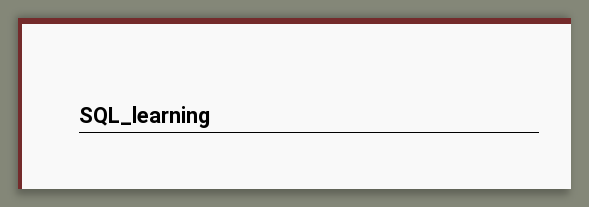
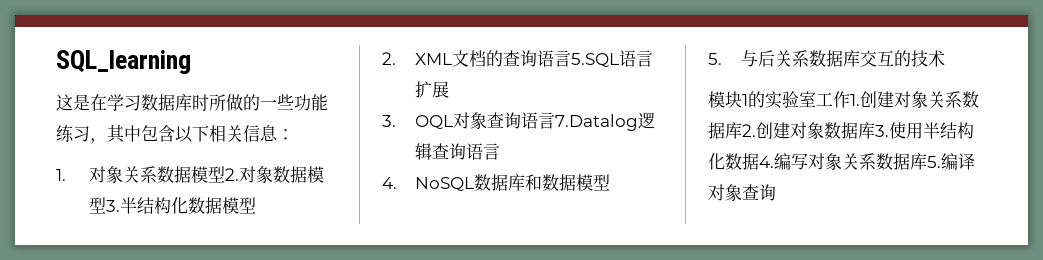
(210, 117) none -> [56,94,328,111] [56,124,294,144] [56,166,324,183] [88,197,256,214] [382,50,653,68] [414,81,449,98] [382,112,655,131] [414,143,500,160] [382,174,610,192] [708,50,945,67] [708,91,979,109] [708,122,974,139] [708,153,975,170] [708,184,776,201] // 这是在学习数据库时所做的一些功能练习，其中包含以下相关信息： // 1.对象关系数据模型2.对象数据模型3.半结构化数据模型 // 2. XML文档的查询语言5.SQL语言扩展 // 3. OQL对象查询语言7.Datalog逻辑查询语言 // 4. NoSQL数据库和数据模型 // 5.与后关系数据库交互的技术 // 模块1的实验室工作1.创建对象关系数据库2.创建对象数据库3.使用半结构化数据4.编写对象关系数据库5.编译对象查询

